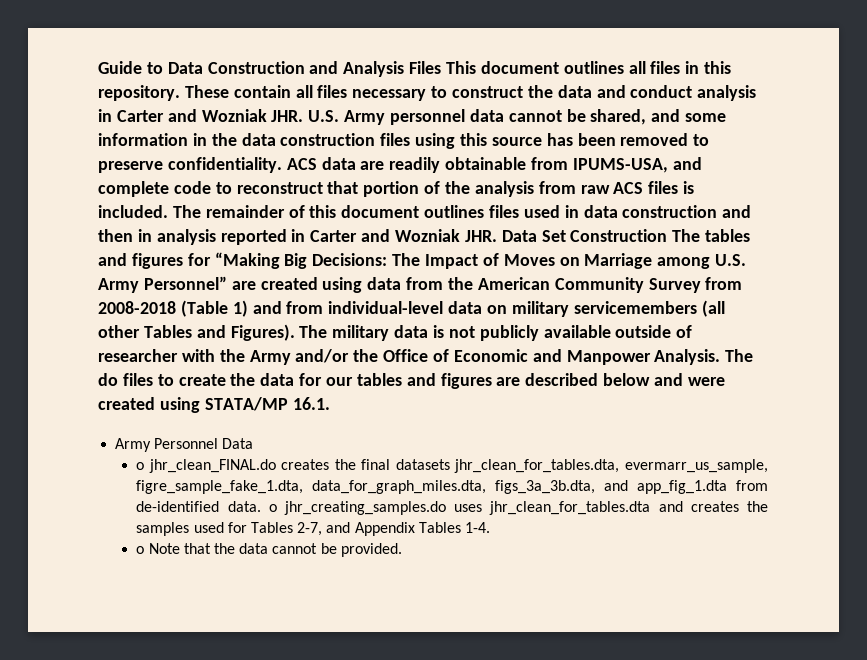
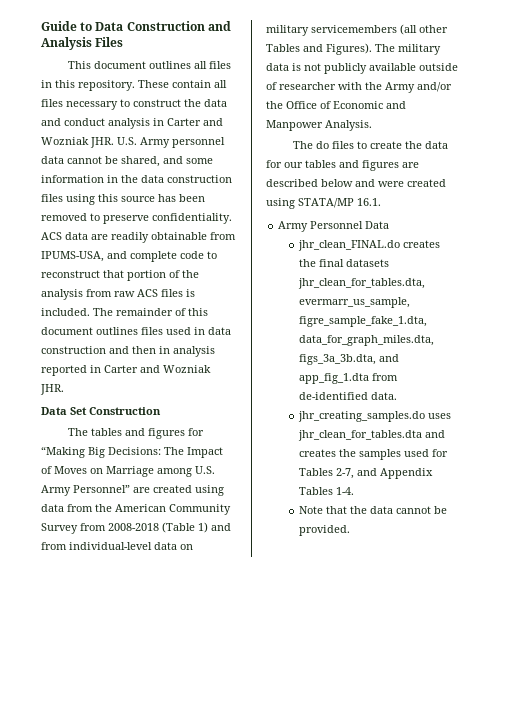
(442, 67) none -> (124, 42) //
(497, 236) none -> (64, 389) //
(668, 235) none -> (161, 411) //
(721, 357) none -> (372, 125) //
[136,462,145,470] o -> (390, 225) none
[268,504,277,512] o -> (398, 396) //
[136,546,145,554] o -> (355, 491) none

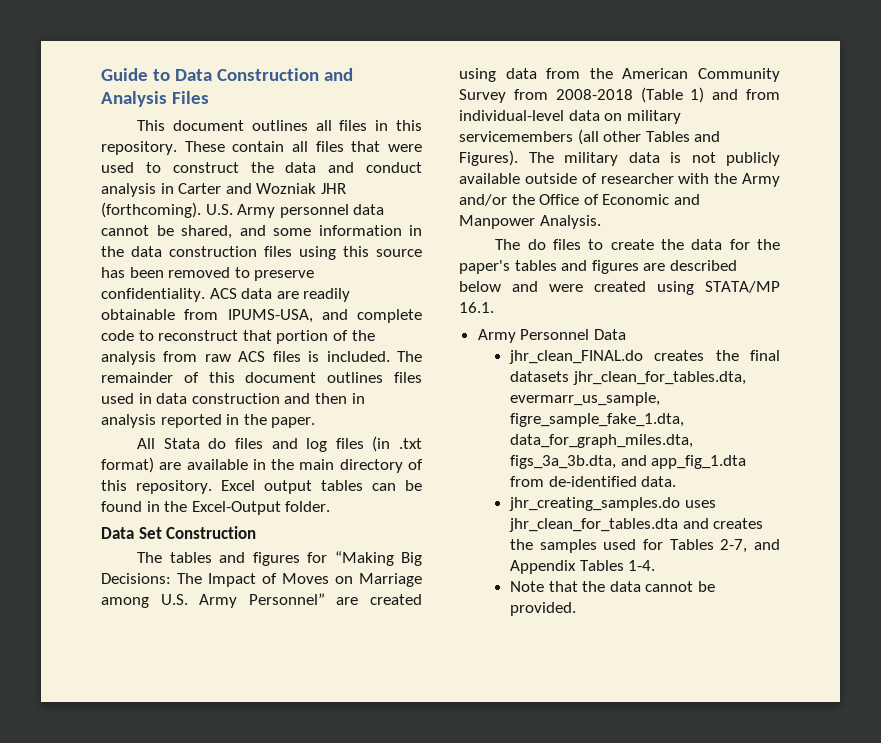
[66,101,118,110] necessary -> [351,141,422,152] [101,162,134,173] that were used
[90,137,114,148] JHR. -> [320,183,346,194] [101,202,201,218] JHR (forthcoming).
[104,365,211,373] [40,384,64,395] Carter and Wozniak JHR. -> [243,414,316,428] [137,436,422,452] [101,457,423,473] [101,480,422,494] [101,501,331,515] the paper. // All Stata do files and log files (in .txt format) are available in the main directory of this repository. Excel output tables can be found in the Excel-Output folder.
[284,162,303,168] our -> [757,239,780,250] [459,260,510,274] the paper's

